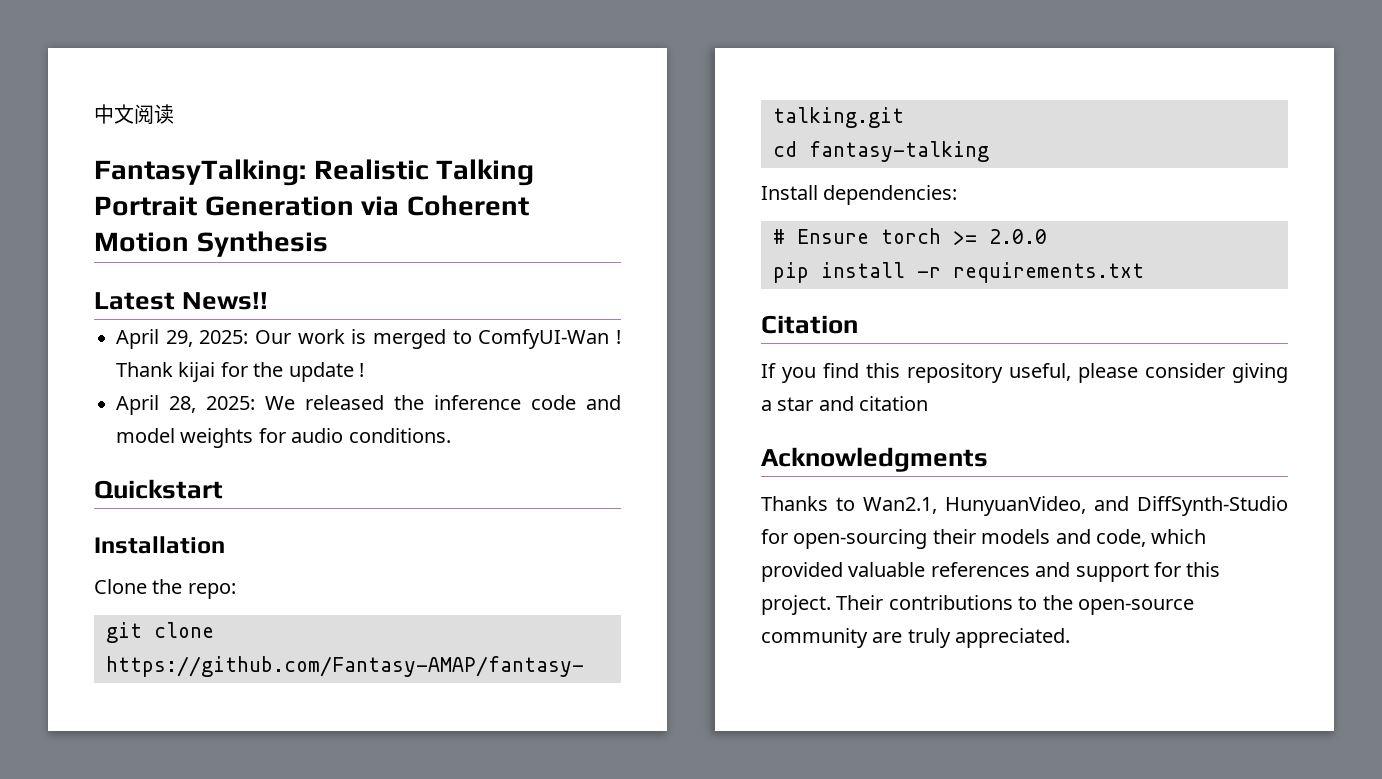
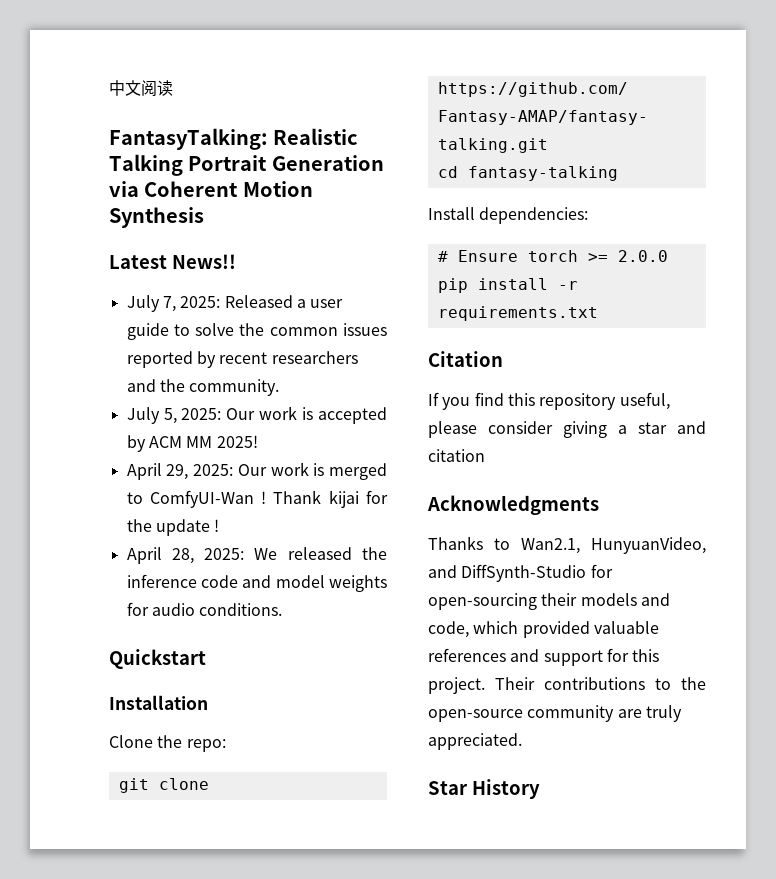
(269, 301) none -> [126,295,344,312] [126,323,387,340] [126,351,358,368] [126,379,280,396] [126,406,387,424] [126,435,258,452] // July 7, 2025: Released a user guide to solve the common issues reported by recent researchers and the community. // July 5, 2025: Our work is accepted by ACM MM 2025!
(1071, 638) none -> [428,779,540,799] // Star History

